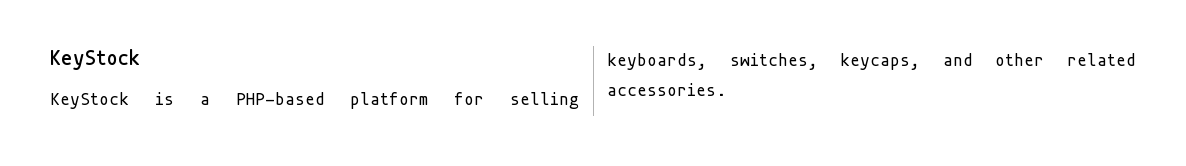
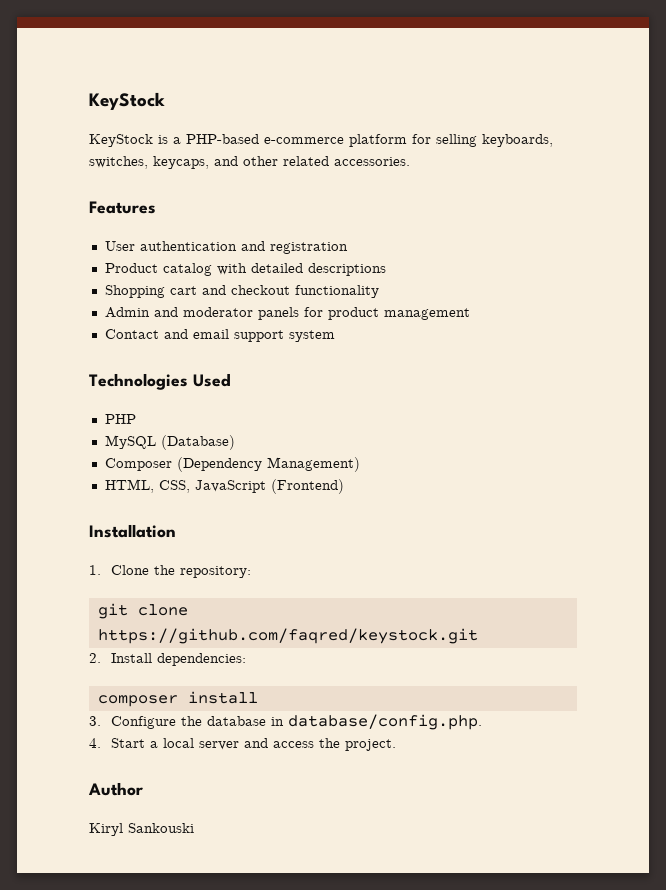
(325, 98) none -> [264,137,344,144] e-commerce
(726, 89) none -> [89,201,156,214] [104,241,348,254] [104,263,386,276] [104,285,379,298] [104,307,470,320] [104,329,335,342] [89,373,231,390] [104,414,136,424] [104,435,235,450] [104,457,360,472] [104,479,344,494] [89,524,176,538] [89,565,252,578] [97,603,188,619] [97,628,478,644] [89,653,247,666] [97,691,258,707] [89,714,483,730] [89,738,397,751] [88,782,143,796] [89,823,194,836] // Features // User authentication and registration // Product catalog with detailed descriptions // Shopping cart and checkout functionality // Admin and moderator panels for product management // Contact and email support system // Technologies Used // PHP // MySQL (Database) // Composer (Dependency Management) // HTML, CSS, JavaScript (Frontend) // Installation // 1. Clone the repository: // git clone https://github.com/faqred/keystock.git // 2. Install dependencies: // composer install // 3. Configure the database in database/config.php. // 4. Start a local server and access the project. // Author // Kiryl Sankouski

